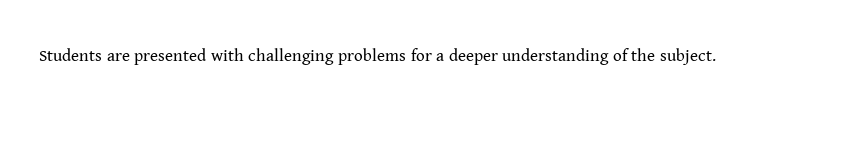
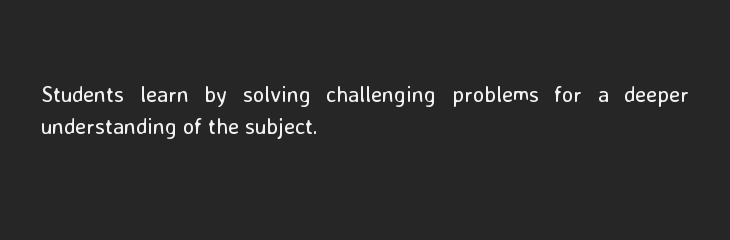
[106,48,244,65] are presented with -> [139,86,311,107] learn by solving

